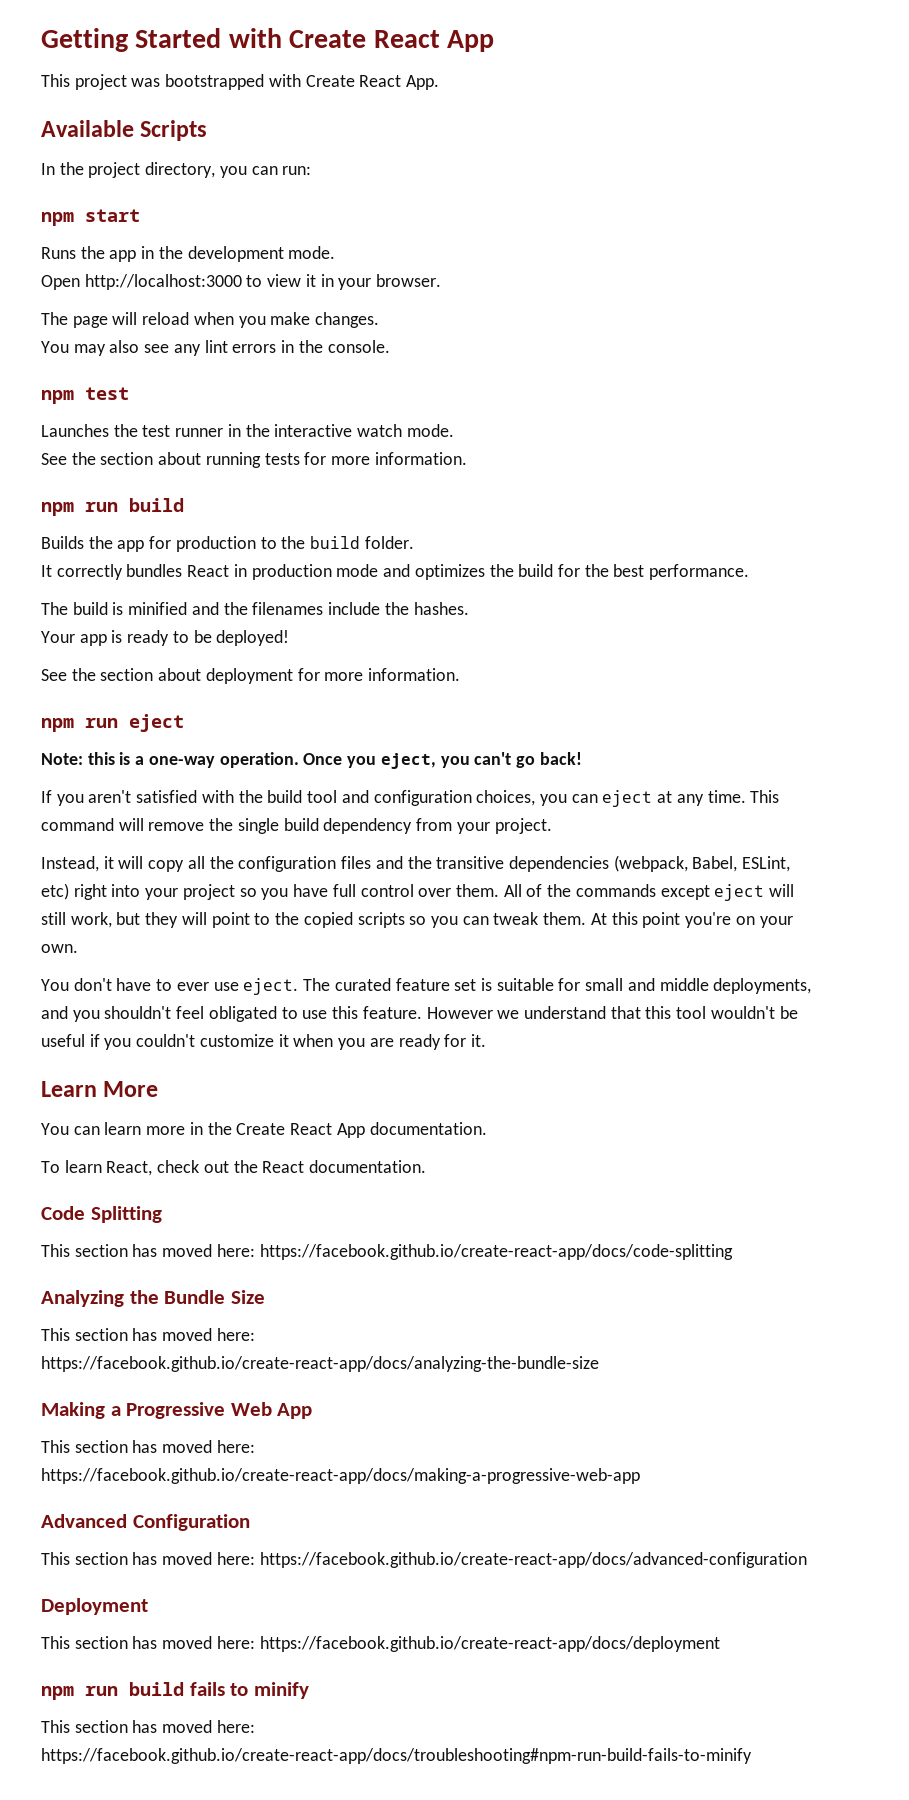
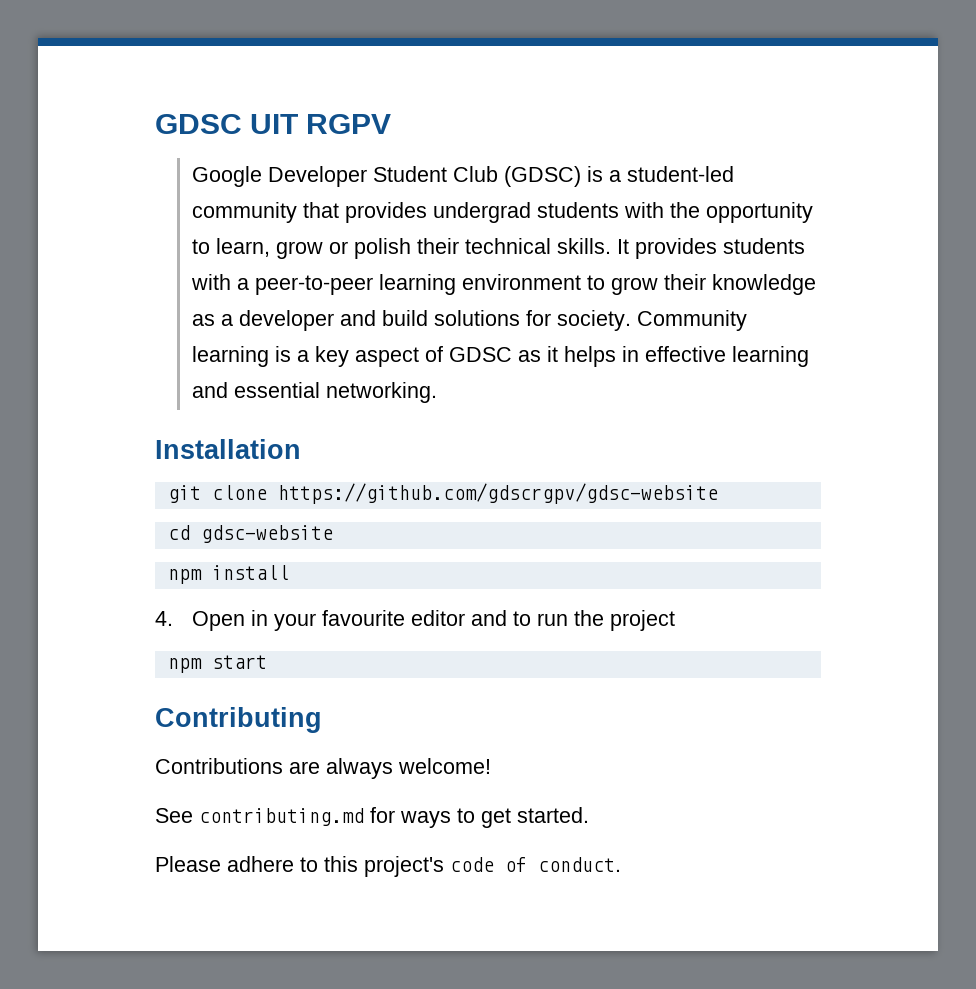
[41,28,495,52] [41,74,440,90] [41,120,208,141] [41,162,312,178] [41,209,140,226] [41,246,336,262] [41,274,442,290] [41,312,380,328] [41,340,390,356] [41,387,129,404] [41,424,454,437] [41,452,467,468] [41,498,184,516] [41,536,414,552] [41,564,750,580] [41,602,469,615] [41,630,290,646] [41,668,461,684] [41,714,184,732] [41,752,582,769] [41,790,780,807] [41,818,552,834] [41,855,791,872] [41,883,795,901] [41,912,793,928] [41,944,78,953] [41,978,812,995] [41,1006,798,1022] [41,1034,486,1050] [41,1081,159,1097] [41,1122,487,1138] [41,1160,427,1176] [41,1206,162,1223] [41,1244,733,1260] [41,1290,265,1307] [41,1328,255,1341] [41,1356,599,1372] [41,1402,313,1419] [41,1440,255,1453] [41,1468,640,1484] [41,1514,250,1531] [41,1552,807,1568] [41,1598,148,1615] [41,1636,720,1652] [41,1682,309,1700] [41,1720,255,1733] [41,1748,752,1764] Getting Started with Create React App // This project was bootstrapped with Create React App. // Available Scripts // In the project directory, you can run: // npm start // Runs the app in the development mode. // Open http://localhost:3000 to view it in your browser. // The page will reload when you make changes. // You may also see any lint errors in the console. // npm test // Launches the test runner in the interactive watch mode. // See the section about running tests for more information. // npm run build // Builds the app for production to the build folder. // It correctly bundles React in production mode and optimizes the build for the best performance. // The build is minified and the filenames include the hashes. // Your app is ready to be deployed! // See the section about deployment for more information. // npm run eject // Note: this is a one-way operation. Once you eject, you can't go back! // If you aren't satisfied with the build tool and configuration choices, you can eject at any time. This command will remove the single build dependency from your project. // Instead, it will copy all the configuration files and the transitive dependencies (webpack, Babel, ESLint, etc) right into your project so you have full control over them. All of the commands except eject will still work, but they will point to the copied scripts so you can tweak them. At this point you're on your own. // You don't have to ever use eject. The curated feature set is suitable for small and middle deployments, and you shouldn't feel obligated to use this feature. However we understand that this tool wouldn't be useful if you couldn't customize it when you are ready for it. // Learn More // You can learn more in the Create React App documentation. // To learn React, check out the React documentation. // Code Splitting // This section has moved here: https://facebook.github.io/create-react-app/docs/code-splitting // Analyzing the Bundle Size // This section has moved here: https://facebook.github.io/create-react-app/docs/analyzing-the-bundle-size // Making a Progressive Web App // This section has moved here: https://facebook.github.io/create-react-app/docs/making-a-progressive-web-app // Advanced Configuration // This section has moved here: https://facebook.github.io/create-react-app/docs/advanced-configuration // Deployment // This section has moved here: https://facebook.github.io/create-react-app/docs/deployment // npm run build fails to minify // This section has moved here: https://facebook.github.io/create-react-app/docs/troubleshooting#npm-run-build-fails-to-minify -> [155,114,392,134] [191,166,734,187] [191,202,813,223] [191,238,805,259] [190,274,816,295] [191,310,747,331] [191,346,809,367] [191,382,437,403] [155,439,301,459] [167,483,718,504] [167,525,333,543] [167,565,289,584] [155,610,675,631] [167,655,267,673] [155,707,322,733] [155,758,491,779] [155,807,589,828] [155,856,621,877] GDSC UIT RGPV // Google Developer Student Club (GDSC) is a student-led community that provides undergrad students with the opportunity to learn, grow or polish their technical skills. It provides students with a peer-to-peer learning environment to grow their knowledge as a developer and build solutions for society. Community learning is a key aspect of GDSC as it helps in effective learning and essential networking. // Installation // git clone https://github.com/gdscrgpv/gdsc-website // cd gdsc-website // npm install // 4. Open in your favourite editor and to run the project // npm start // Contributing // Contributions are always welcome! // See contributing.md for ways to get started. // Please adhere to this project's code of conduct.

